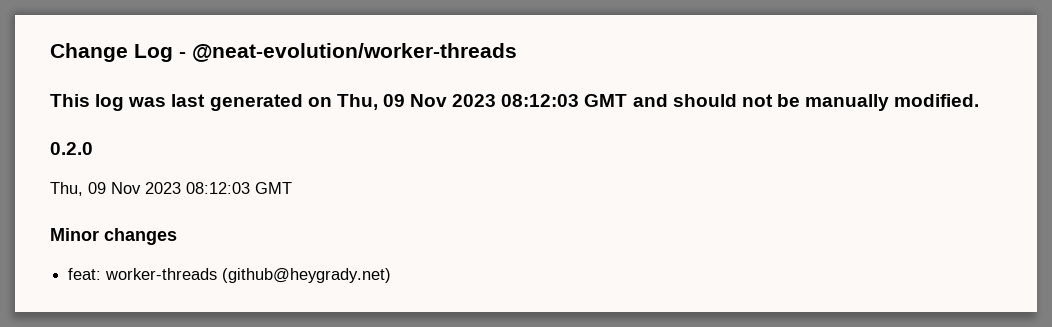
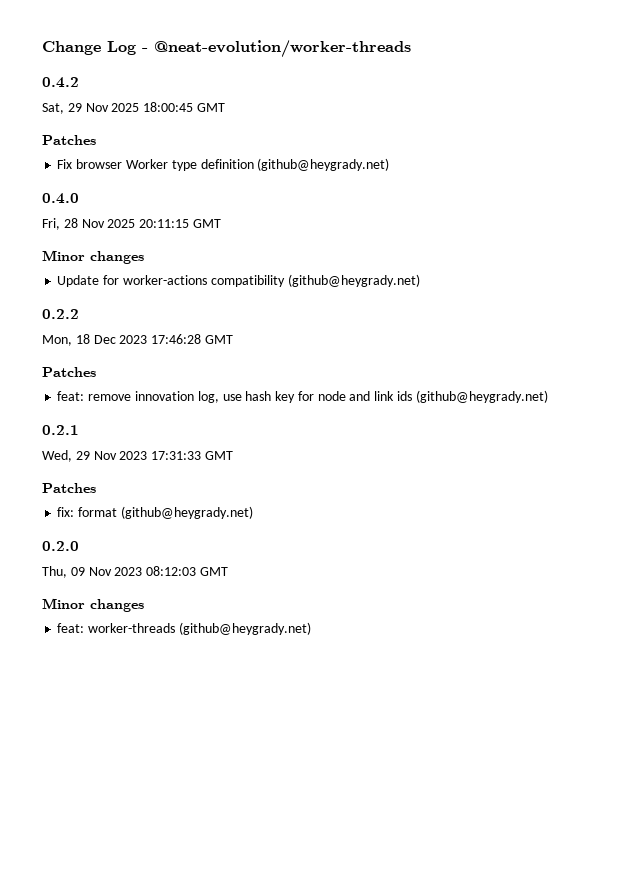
[50,94,980,111] This log was last generated on Thu, 09 Nov 2023 08:12:03 GMT and should not be manually modified. -> [42,77,79,88] [42,102,225,114] [42,135,96,145] [57,158,390,171] [42,193,79,204] [42,218,221,230] [42,250,144,264] [57,274,420,287] [42,309,79,319] [42,334,233,346] [42,367,96,377] [57,390,548,403] [42,425,79,435] [42,450,233,462] [42,483,96,493] [57,506,253,519] 0.4.2 // Sat, 29 Nov 2025 18:00:45 GMT // Patches // Fix browser Worker type definition (github@heygrady.net) // 0.4.0 // Fri, 28 Nov 2025 20:11:15 GMT // Minor changes // Update for worker-actions compatibility (github@heygrady.net) // 0.2.2 // Mon, 18 Dec 2023 17:46:28 GMT // Patches // feat: remove innovation log, use hash key for node and link ids (github@heygrady.net) // 0.2.1 // Wed, 29 Nov 2023 17:31:33 GMT // Patches // fix: format (github@heygrady.net)

